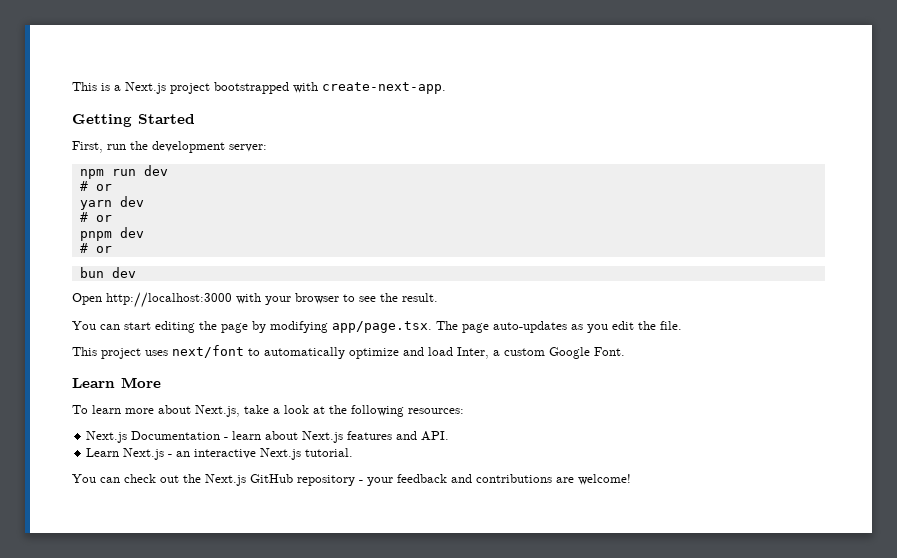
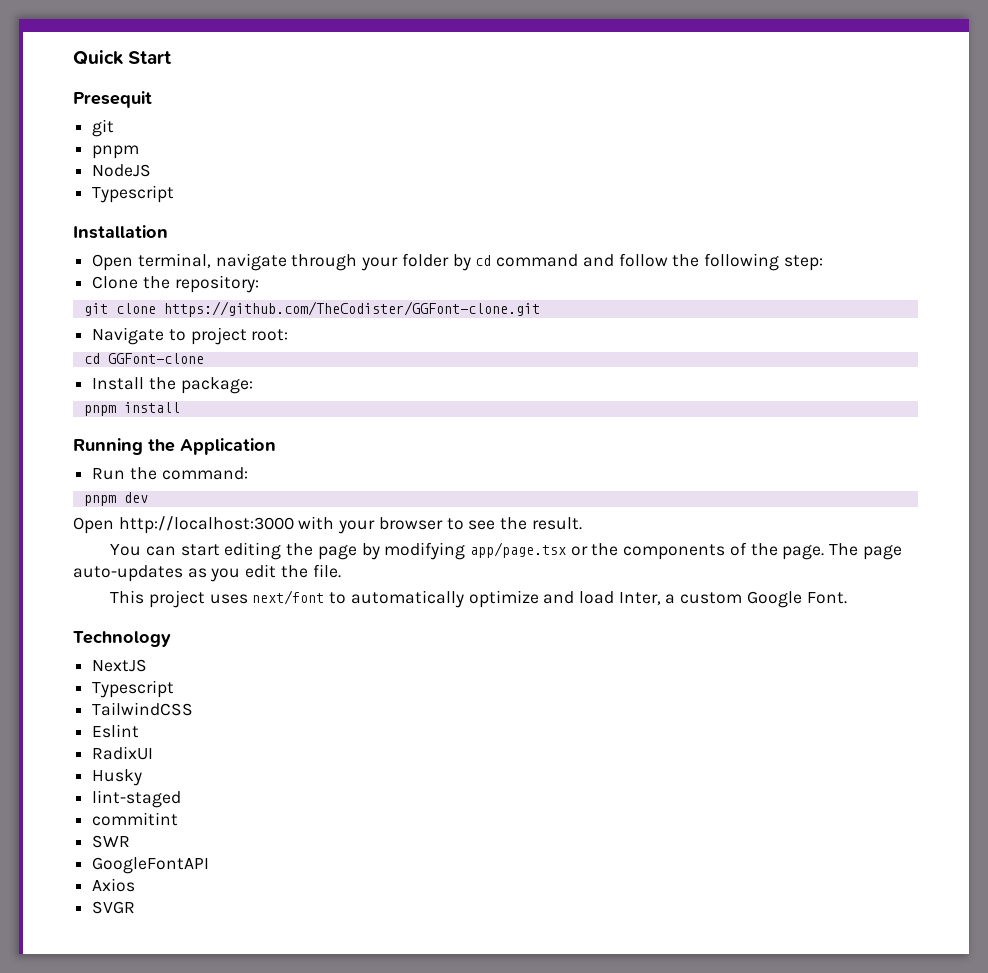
[72,82,446,94] [72,114,195,127] [72,141,267,153] [79,165,168,179] [79,181,112,191] [79,196,144,210] [79,212,112,222] [79,227,144,241] [79,243,112,253] [79,267,104,278] This is a Next.js project bootstrapped with create-next-app. // Getting Started // First, run the development server: // npm run dev // # or // yarn dev // # or // pnpm dev // # or // bun -> [73,50,172,65] [73,91,152,108] [92,119,115,137] [92,145,140,159] [92,164,152,177] [92,185,175,203] [73,225,168,239] [92,253,823,271] [92,275,259,293] [83,301,540,317] [92,327,289,345] [83,353,204,364] [92,377,253,394] [83,402,180,416] [73,438,276,455] [92,467,248,480] [83,495,116,506] Quick Start // Presequit // git // pnpm // NodeJS // Typescript // Installation // Open terminal, navigate through your folder by cd command and follow the following step: // Clone the repository: // git clone https://github.com/TheCodister/GGFont-clone.git // Navigate to project root: // cd GGFont-clone // Install the package: // pnpm install // Running the Application // Run the command: // pnpm
[332,321,432,333] app/page.tsx. -> [470,542,825,560] app/page.tsx or the components of the page.
[72,377,161,388] [72,405,464,417] [86,431,450,443] [86,448,354,460] [72,474,631,486] Learn More // To learn more about Next.js, take a look at the following resources: // Next.js Documentation - learn about Next.js features and API. // Learn Next.js - an interactive Next.js tutorial. // You can check out the Next.js GitHub repository - your feedback and contributions are welcome! -> [73,631,171,647] [92,659,148,672] [92,680,175,698] [92,702,194,716] [92,724,140,738] [92,746,154,760] [92,769,143,786] [92,790,182,808] [92,812,179,826] [92,835,131,848] [92,857,210,874] [92,878,136,892] [92,901,136,914] Technology // NextJS // Typescript // TailwindCSS // Eslint // RadixUI // Husky // lint-staged // commitint // SWR // GoogleFontAPI // Axios // SVGR

